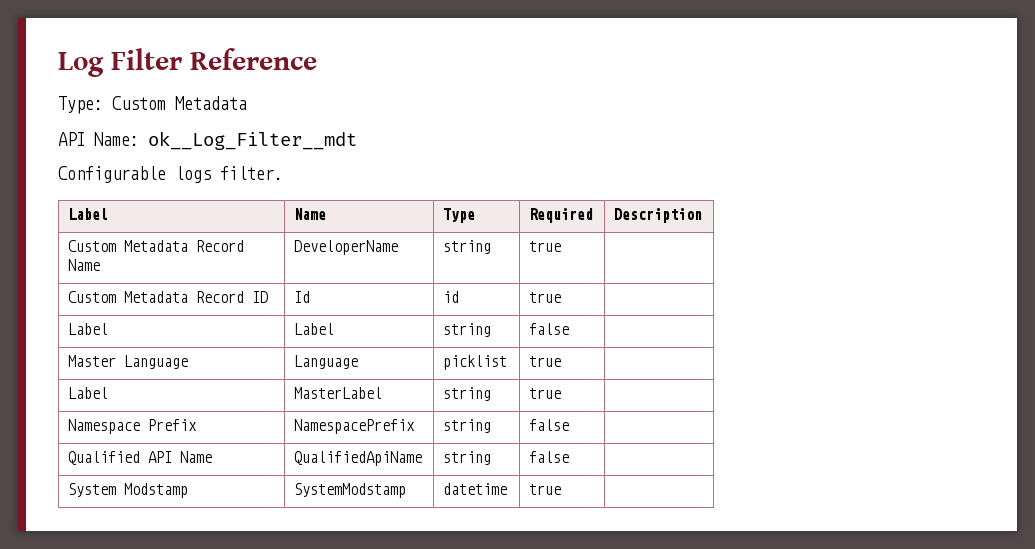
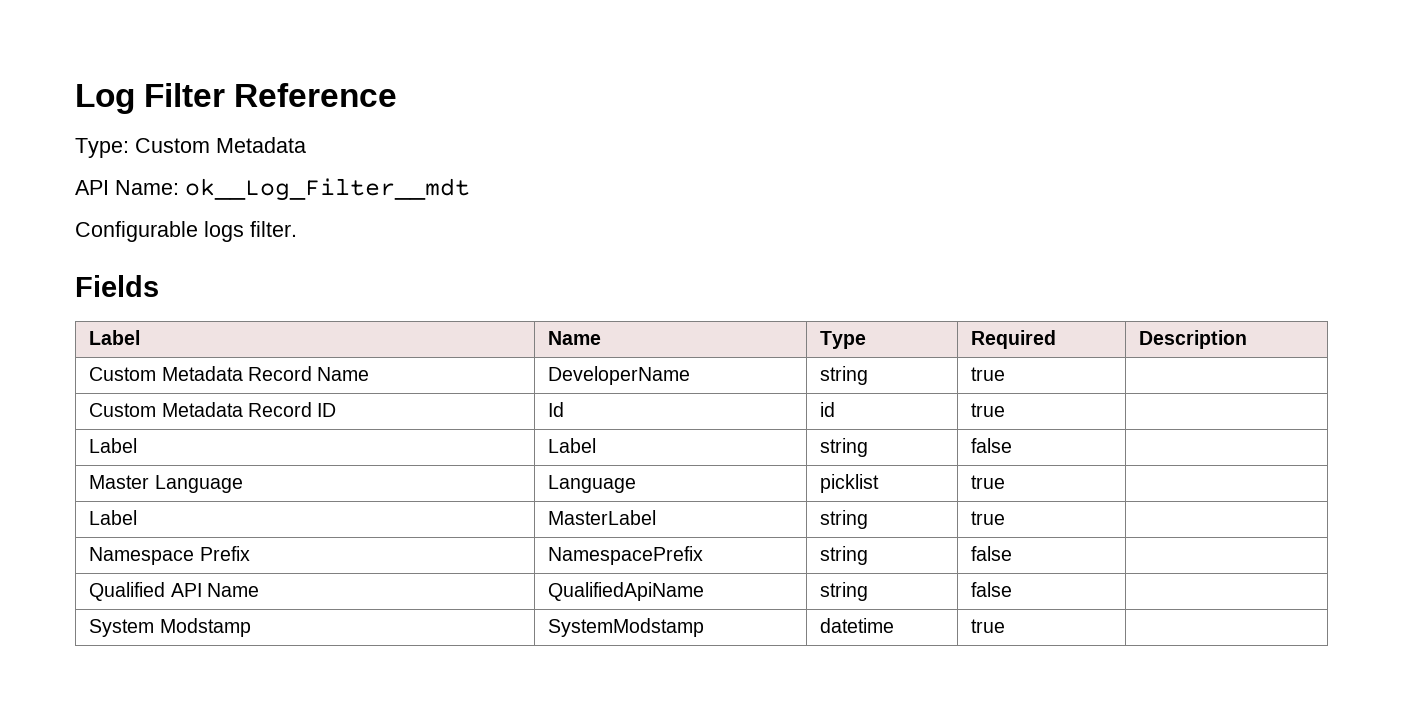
(283, 173) none -> [75,275,159,297] // Fields

